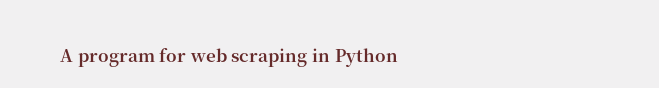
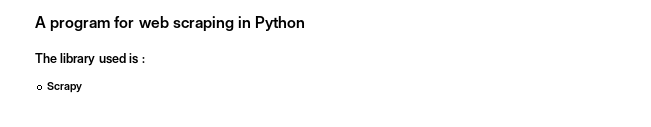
(398, 57) none -> [35,53,145,66] [47,82,83,93] // The library used is : // Scrapy

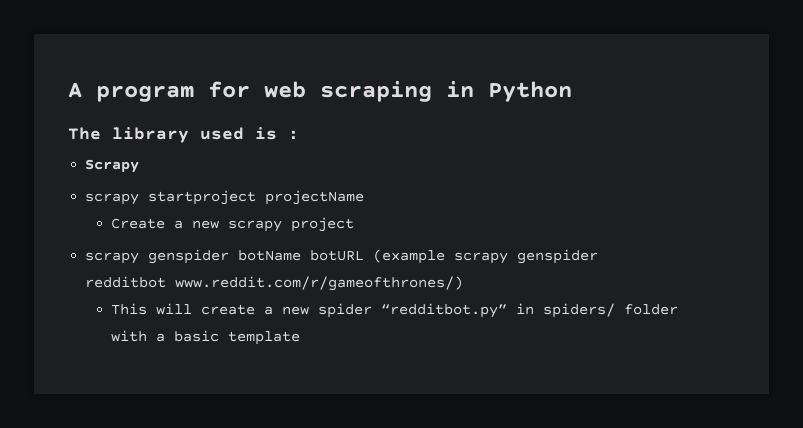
(83, 87) none -> [85,190,365,205] [111,217,355,232] [85,249,599,264] [85,276,464,291] [111,303,679,318] [111,330,301,345] // scrapy startproject projectName // Create a new scrapy project // scrapy genspider botName botURL (example scrapy genspider redditbot www.reddit.com/r/gameofthrones/) // This will create a new spider “redditbot.py” in spiders/ folder with a basic template

